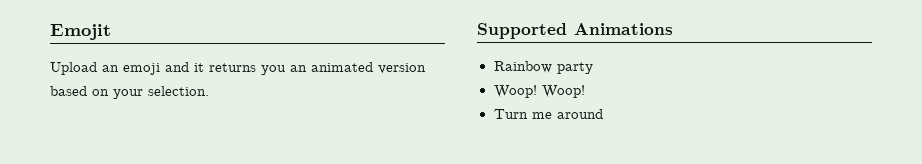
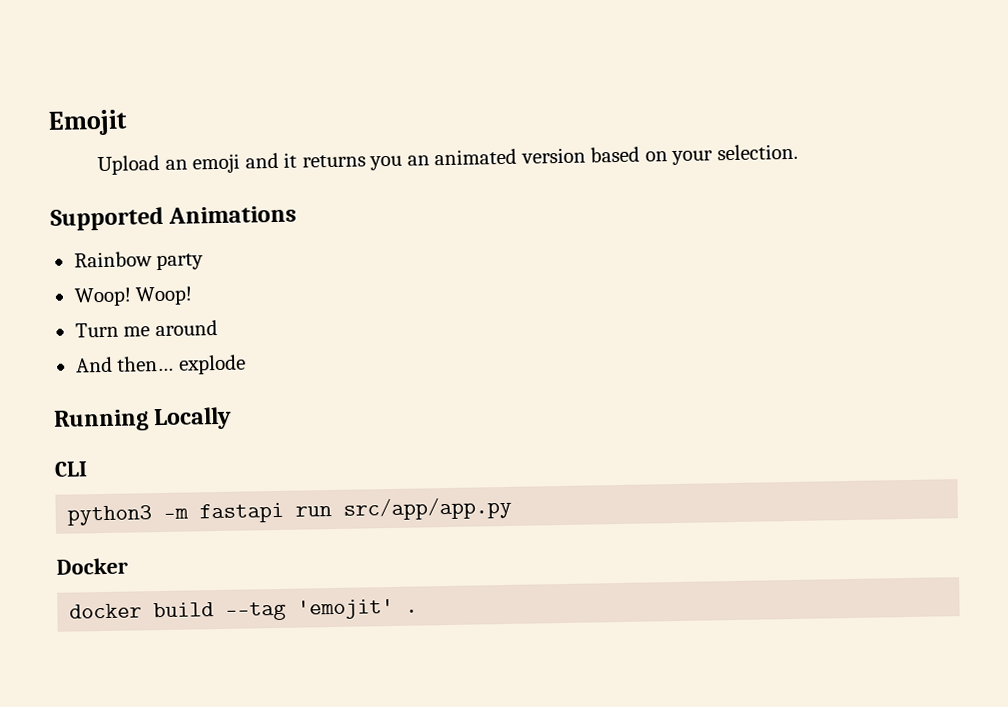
(603, 114) none -> [75,354,246,375] [53,406,233,432] [54,461,88,477] [67,496,513,526] [56,557,128,575] [69,598,419,621] // And then… explode // Running Locally // CLI // python3 -m fastapi run src/app/app.py // Docker // docker build --tag 'emojit' .

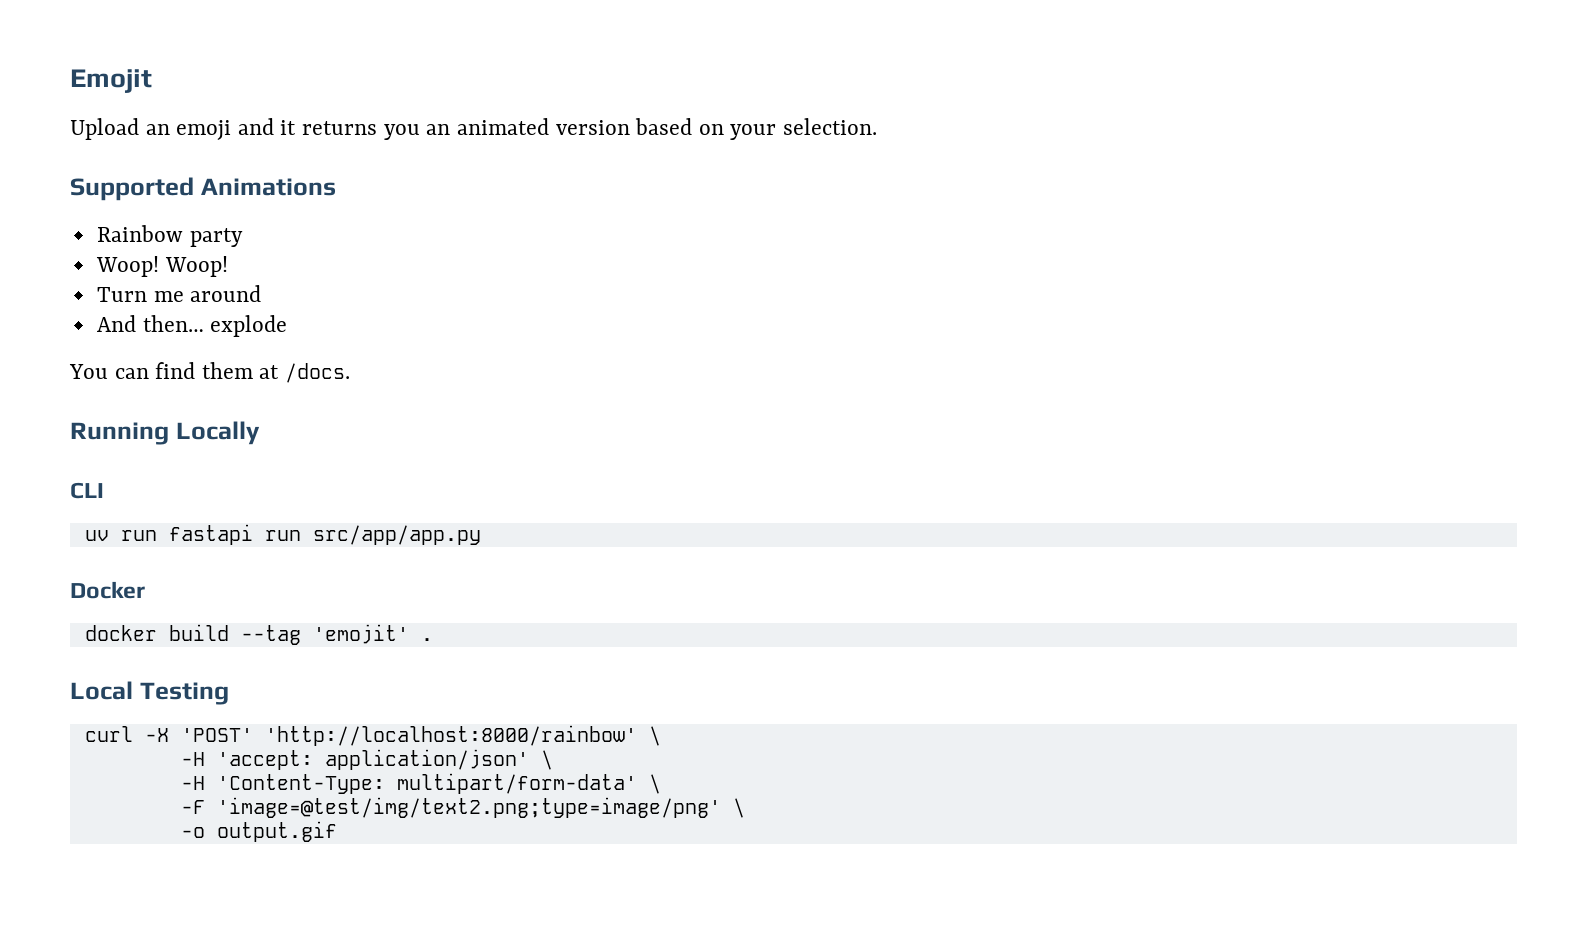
(246, 364) none -> [69,362,351,383] // You can find them at /docs.
[67,505,190,526] python3 -m -> [84,530,157,541] uv run
(419, 611) none -> [70,681,229,705] [84,725,661,746] [180,749,553,770] [180,773,661,794] [180,797,745,818] [180,821,337,842] // Local Testing // curl -X 'POST' 'http://localhost:8000/rainbow' \ // -H 'accept: application/json' \ // -H 'Content-Type: multipart/form-data' \ // -F 'image=@test/img/text2.png;type=image/png' \ // -o output.gif

